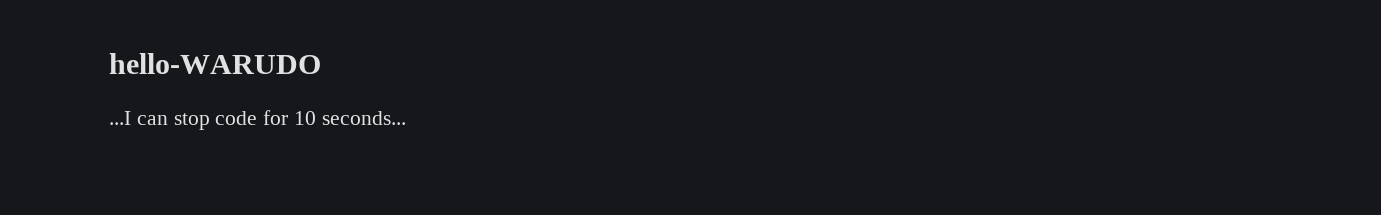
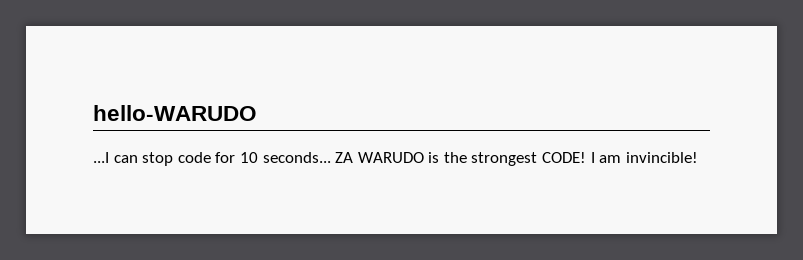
(406, 118) none -> [335,152,698,166] ZA WARUDO is the strongest CODE! I am invincible!

